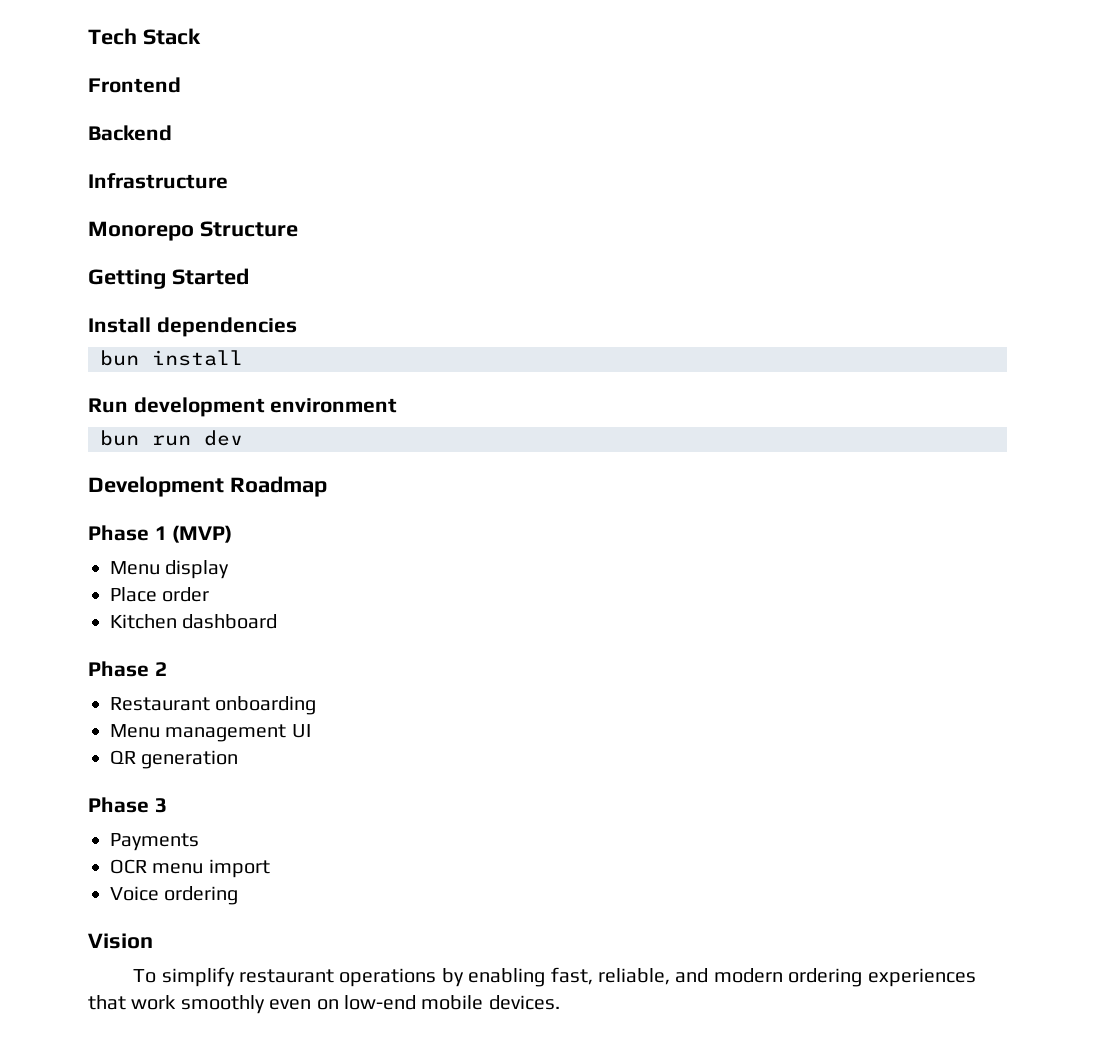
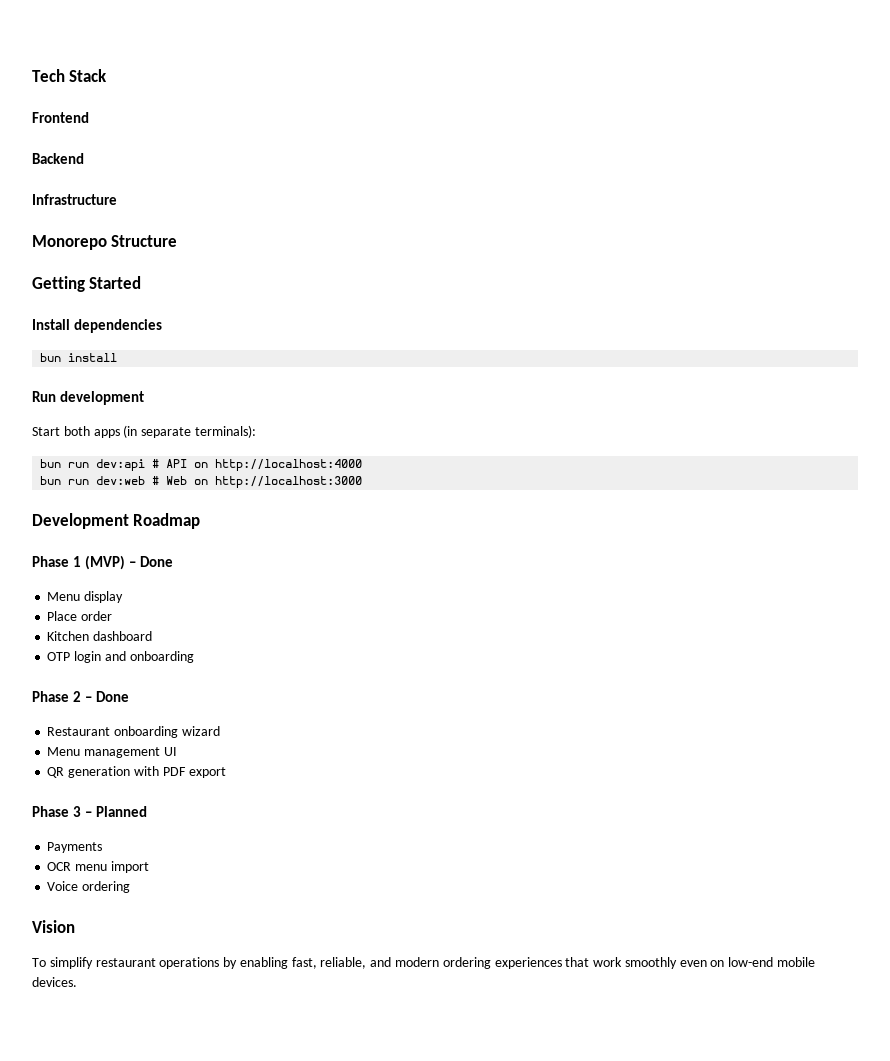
[270,398,398,413] [100,430,243,446] environment // bun run dev -> [32,425,256,438] [40,459,363,471] [40,476,363,488] // Start both apps (in separate terminals): // bun run dev:api # API on http://localhost:4000 // bun run dev:web # Web on http://localhost:3000
(233, 534) none -> [129,556,174,567] – Done
(278, 621) none -> [47,651,194,663] // OTP login and onboarding
(167, 669) none -> [85,691,130,702] – Done
(317, 705) none -> [181,726,220,736] wizard
(239, 759) none -> [133,766,226,778] with PDF export
(167, 805) none -> [85,806,148,817] – Planned

